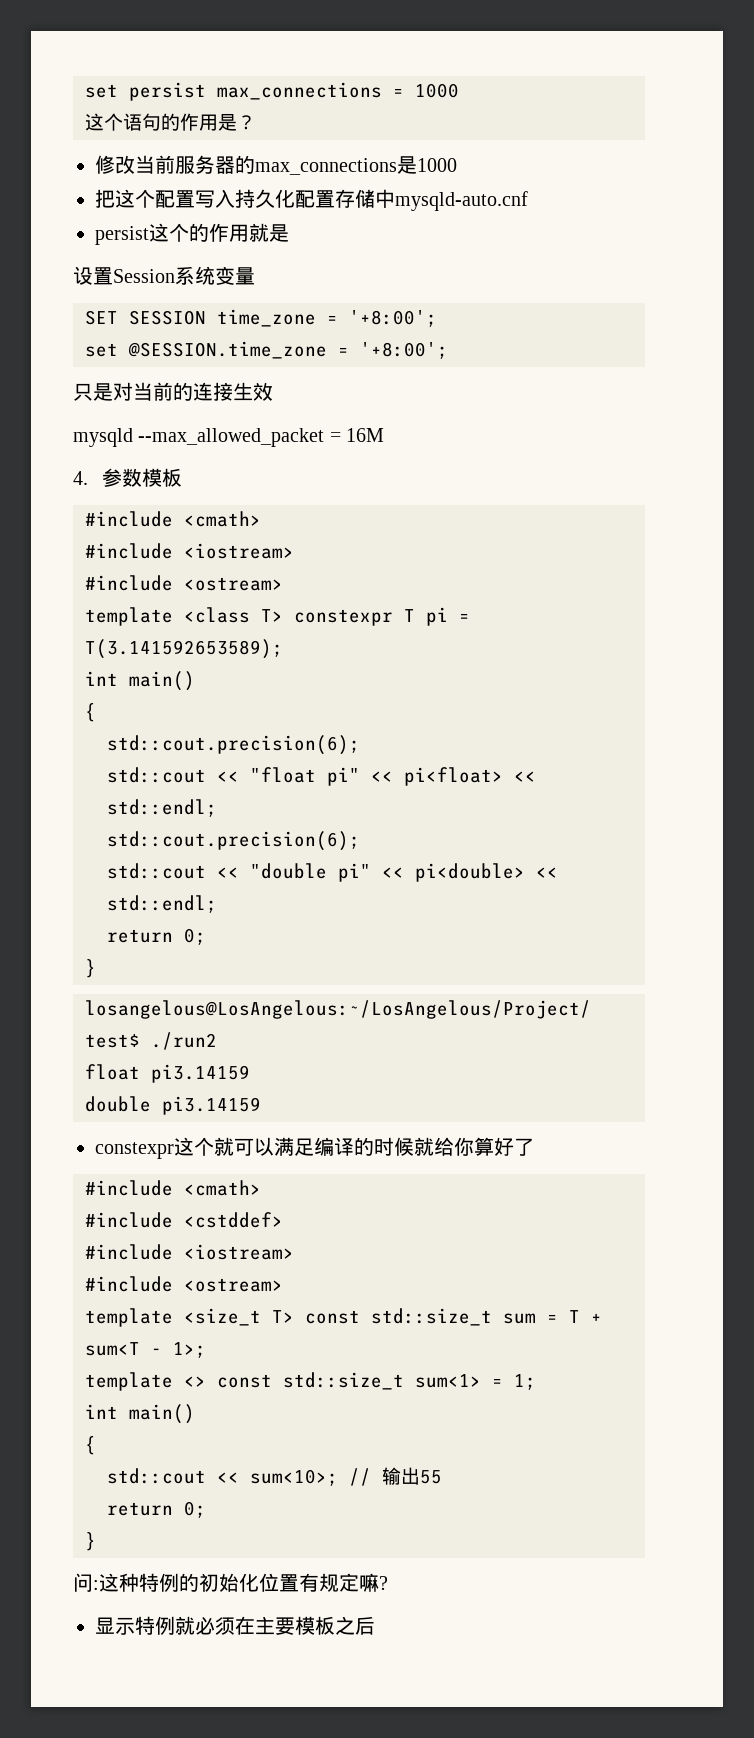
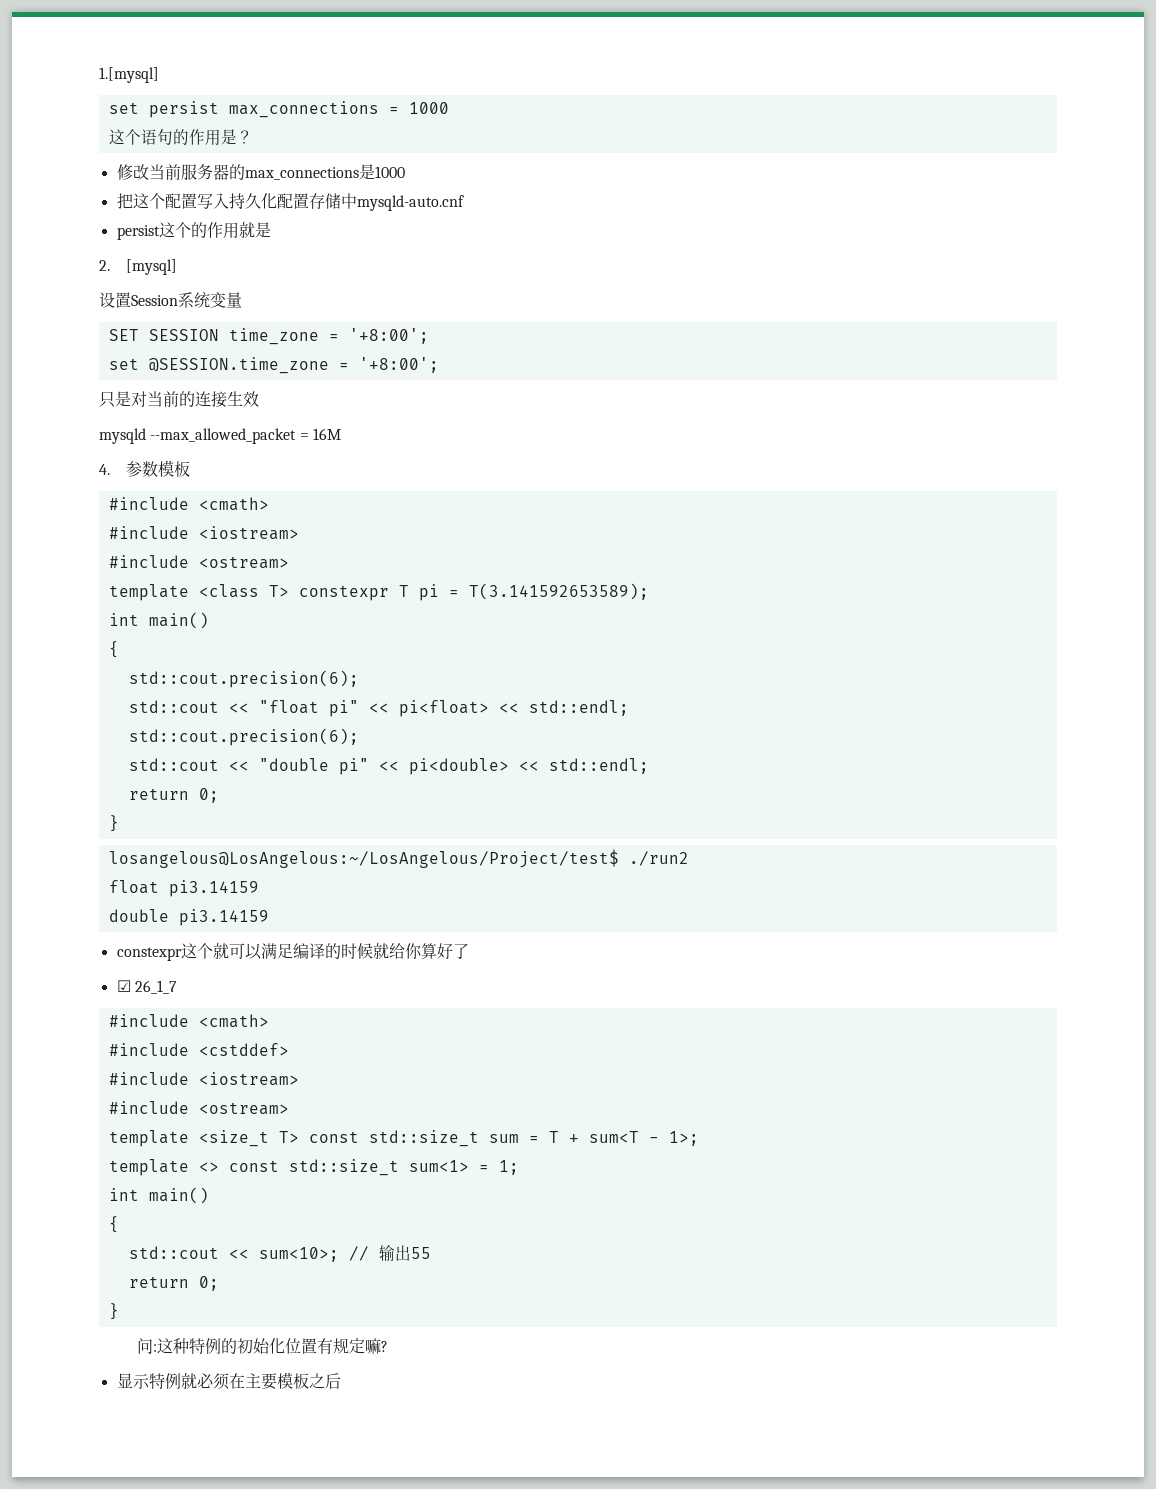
(85, 91) none -> [99,67,159,83] 1.[mysql] //
(289, 233) none -> [99,259,177,275] // 2. [mysql]
(534, 1147) none -> [116,980,177,994] // ☑ 26_1_7

